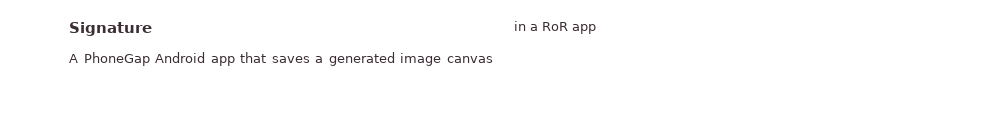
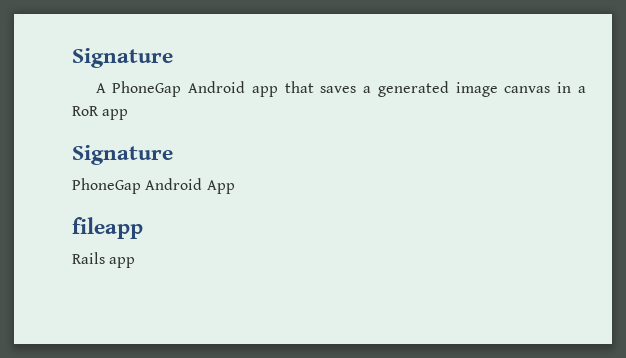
(596, 29) none -> [72,145,173,165] [72,178,235,194] [72,217,143,239] [72,252,136,268] // Signature // PhoneGap Android App // fileapp // Rails app

